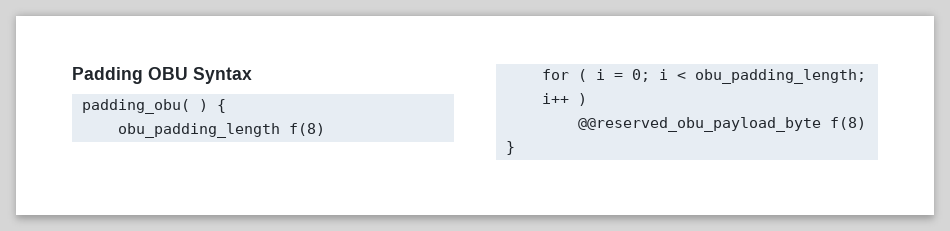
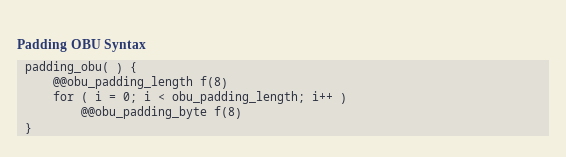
[117,123,280,138] obu_padding_length -> [52,76,193,89] @@obu_padding_length
[577,117,821,132] @@reserved_obu_payload_byte -> [80,106,207,119] @@obu_padding_byte

